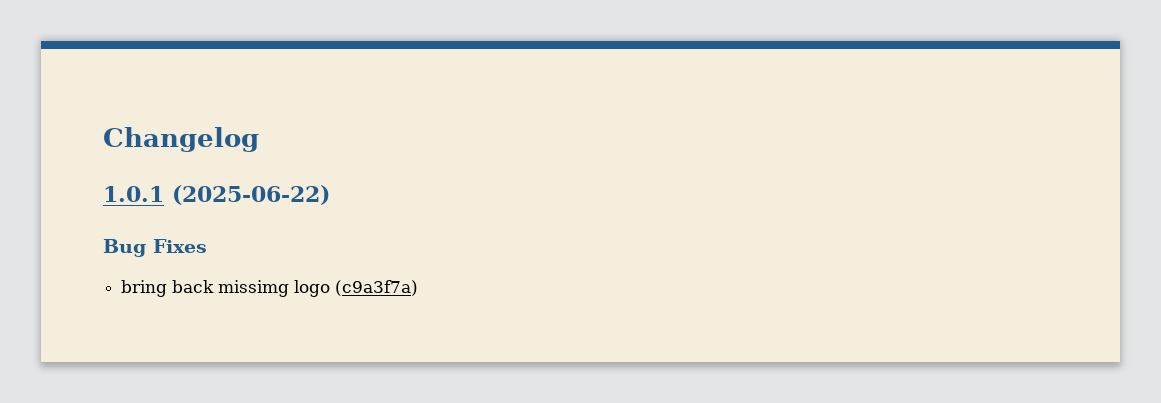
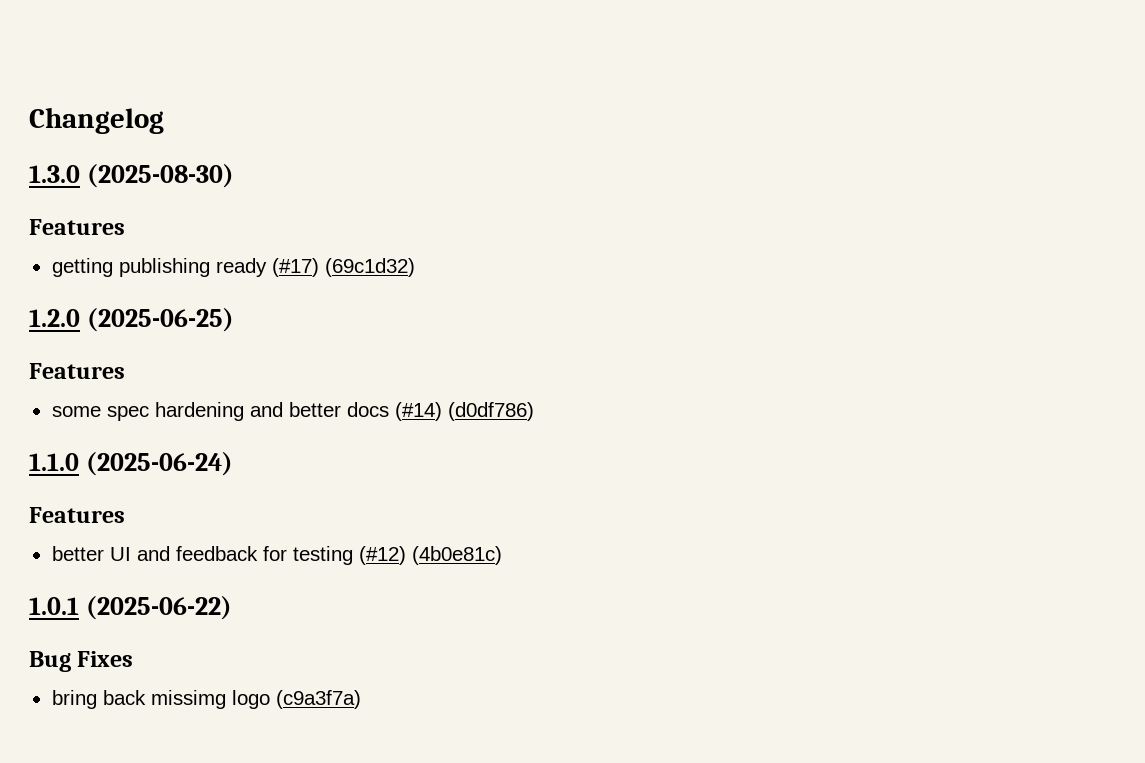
(259, 139) none -> [29,164,235,188] [29,219,125,235] [51,258,415,277] [29,308,235,332] [29,363,125,379] [51,402,534,421] [29,452,234,476] [29,507,125,523] [51,546,502,565] // 1.3.0 (2025-08-30) // Features // getting publishing ready (#17) (69c1d32) // 1.2.0 (2025-06-25) // Features // some spec hardening and better docs (#14) (d0df786) // 1.1.0 (2025-06-24) // Features // better UI and feedback for testing (#12) (4b0e81c)

